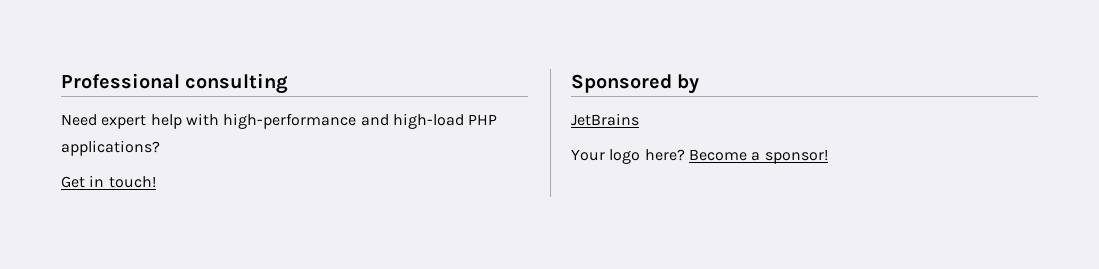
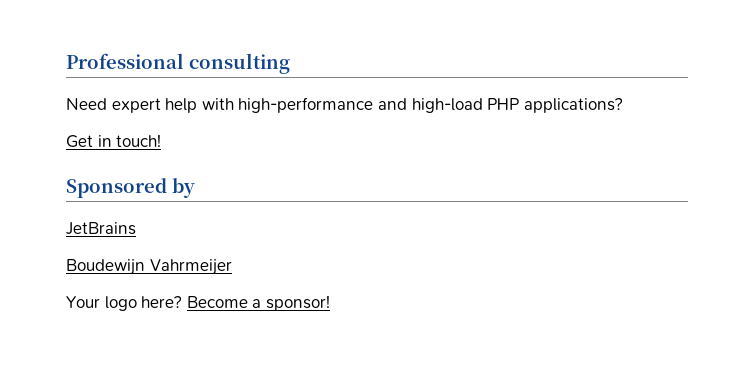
(639, 119) none -> [66,259,232,275] // Boudewijn Vahrmeijer

